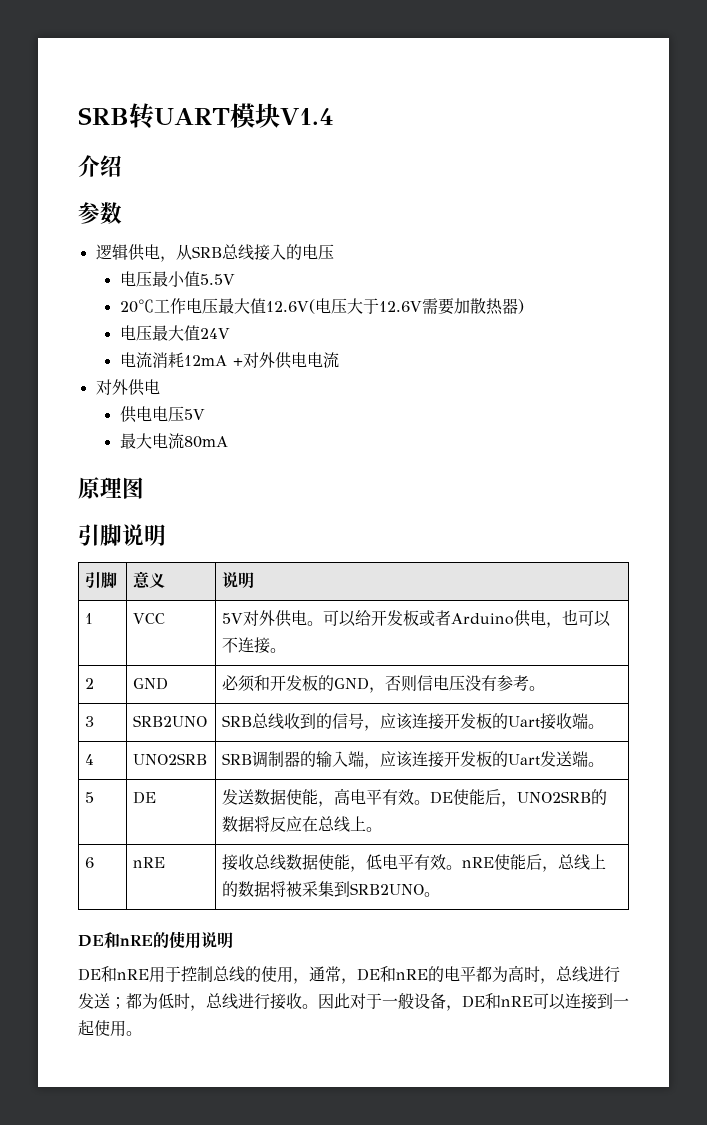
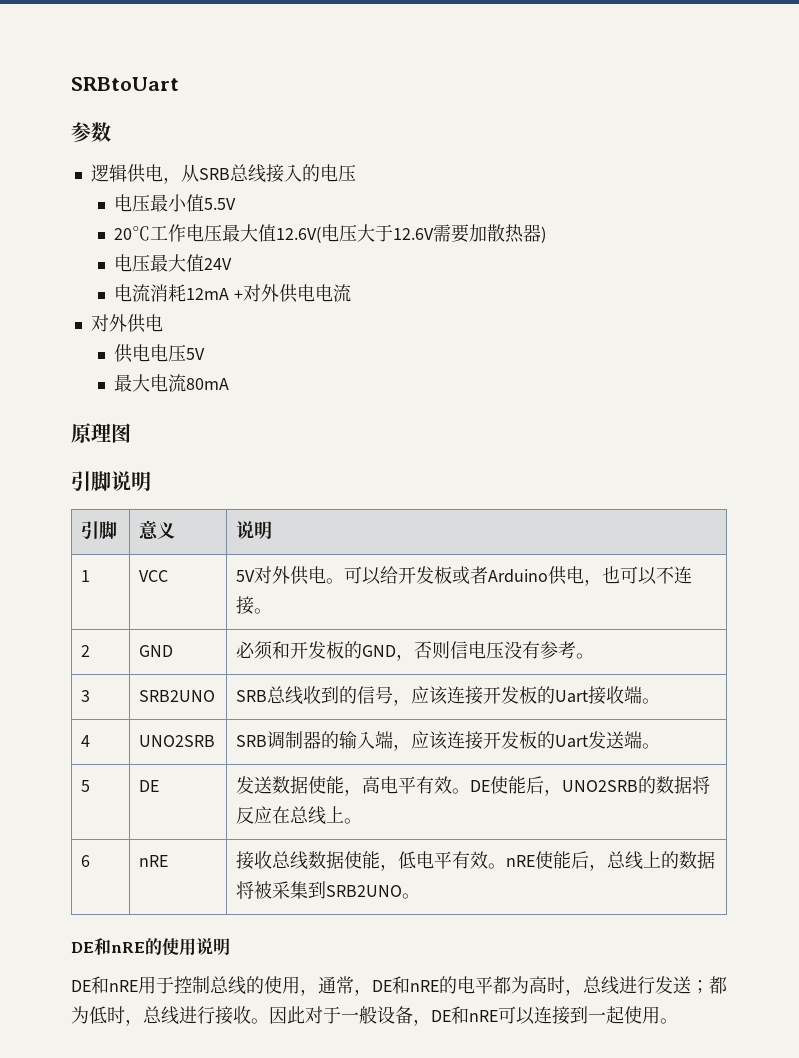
[78,103,334,129] [78,155,122,177] SRB转UART模块V1.4 // 介绍 -> [71,77,179,91] SRBtoUart

